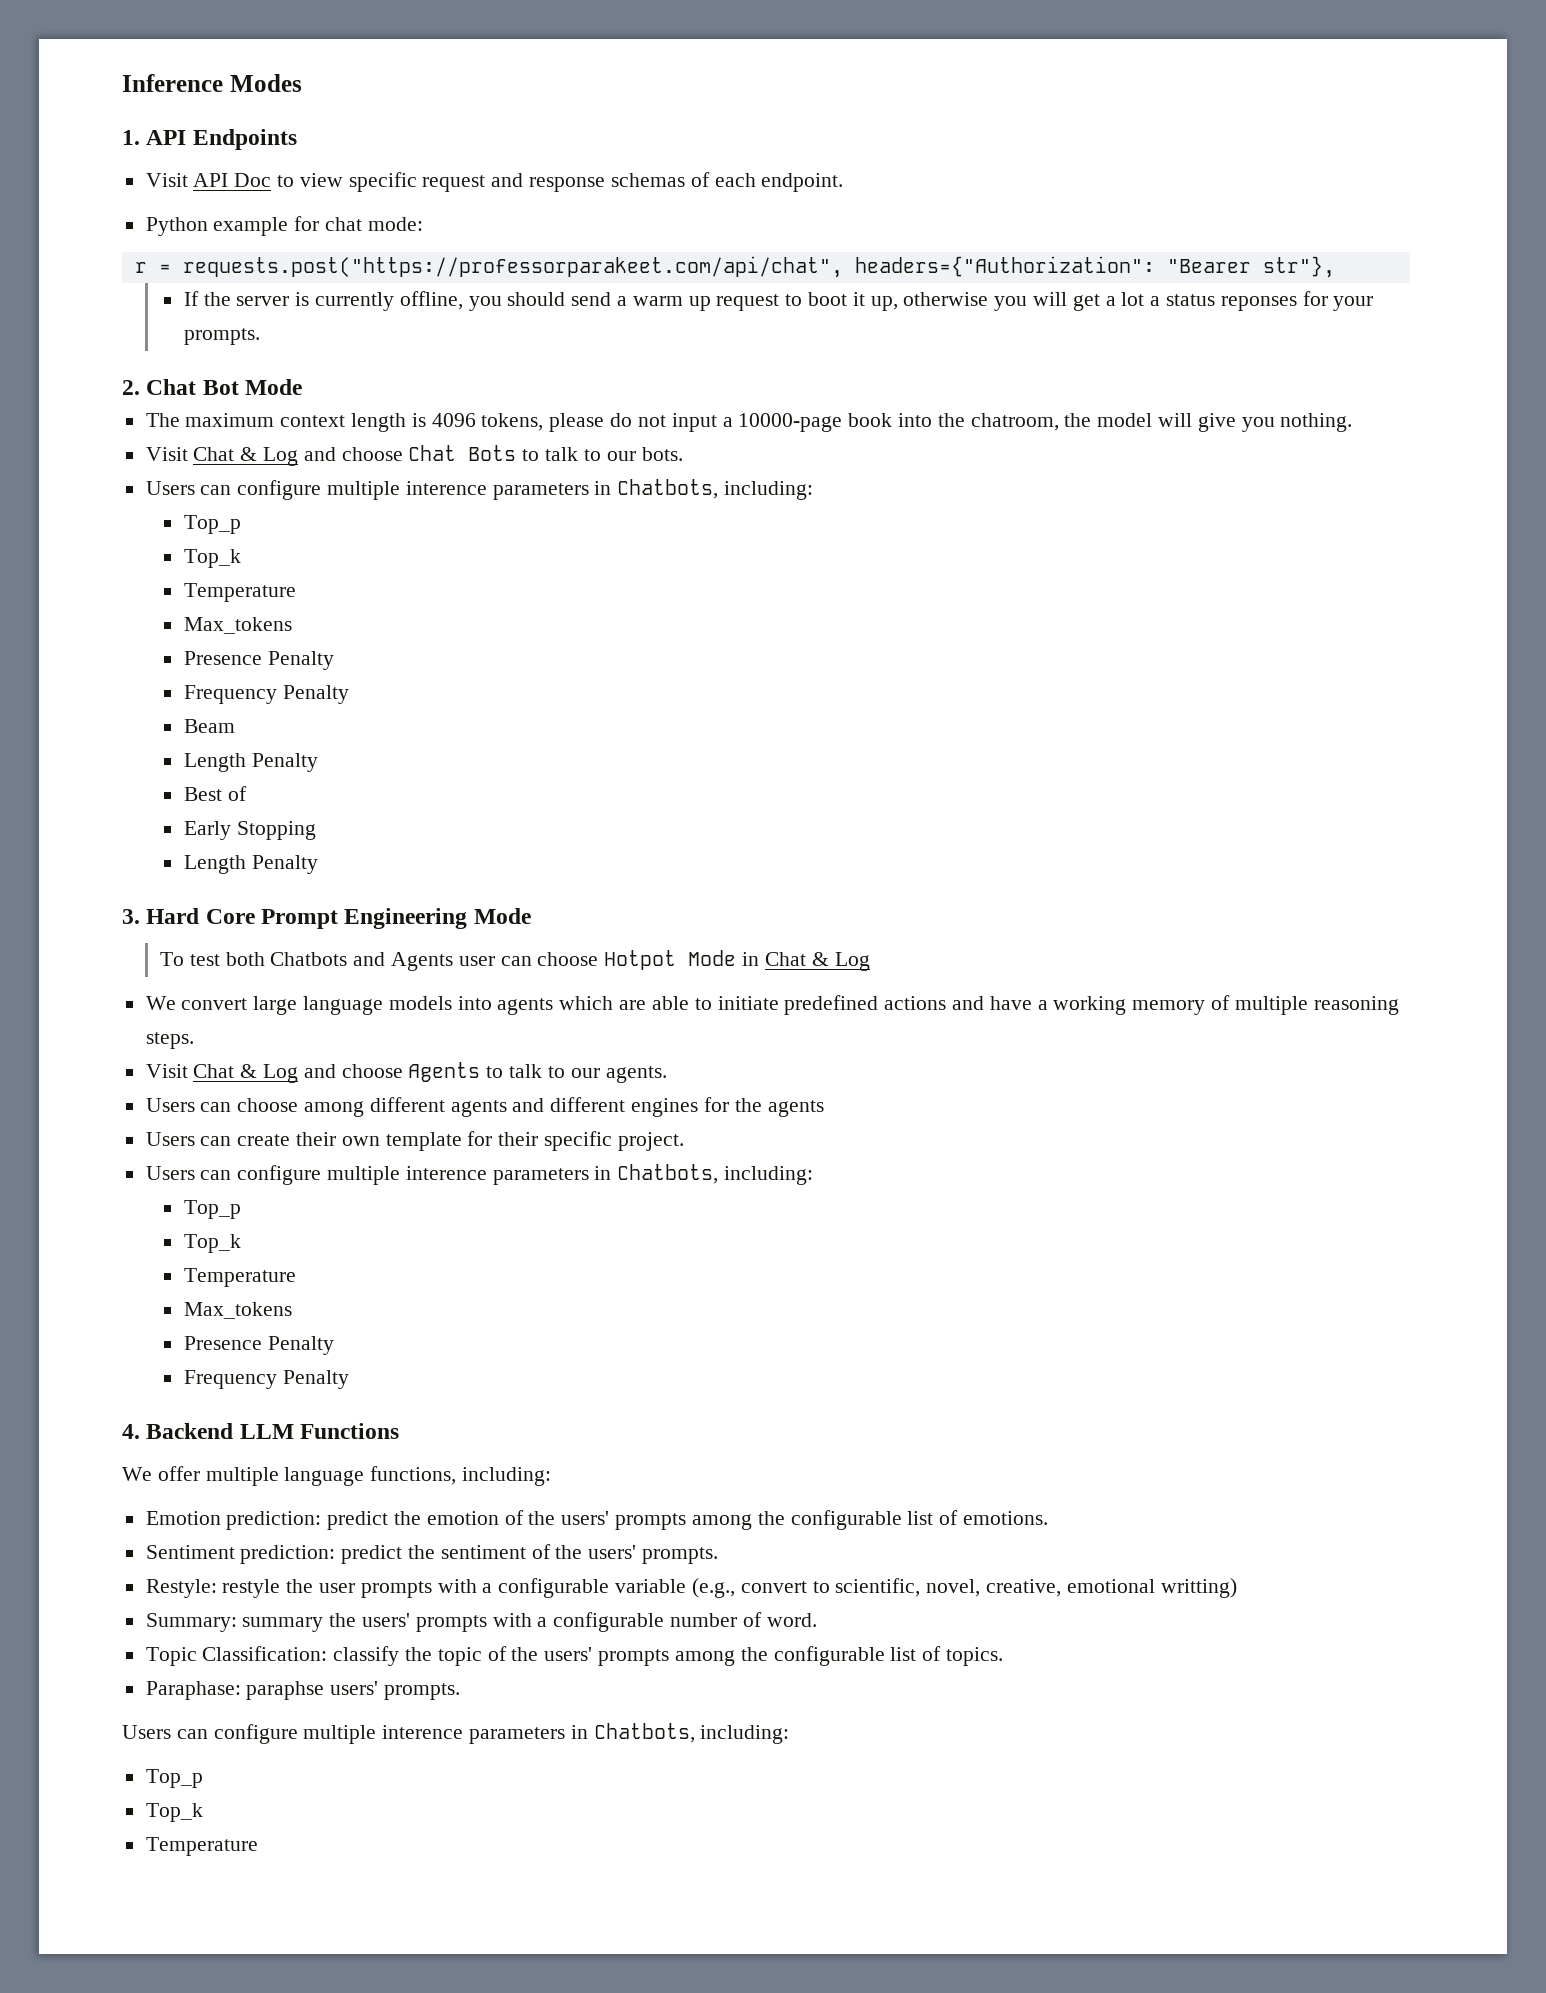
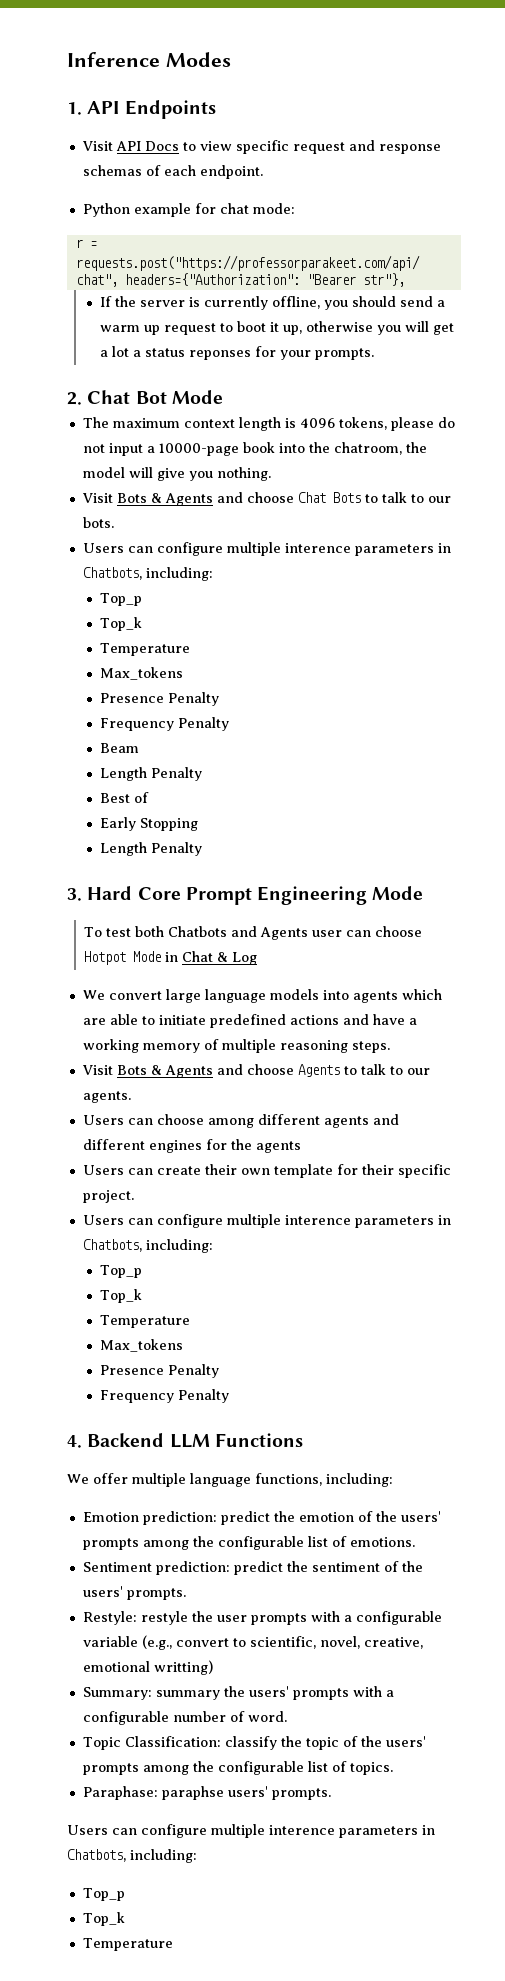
[234,173,272,187] Doc -> [144,141,179,151] Docs
[193,447,299,466] Chat & Log -> [116,493,213,506] Bots & Agents
[193,1064,299,1083] Chat & Log -> [116,1065,213,1078] Bots & Agents

